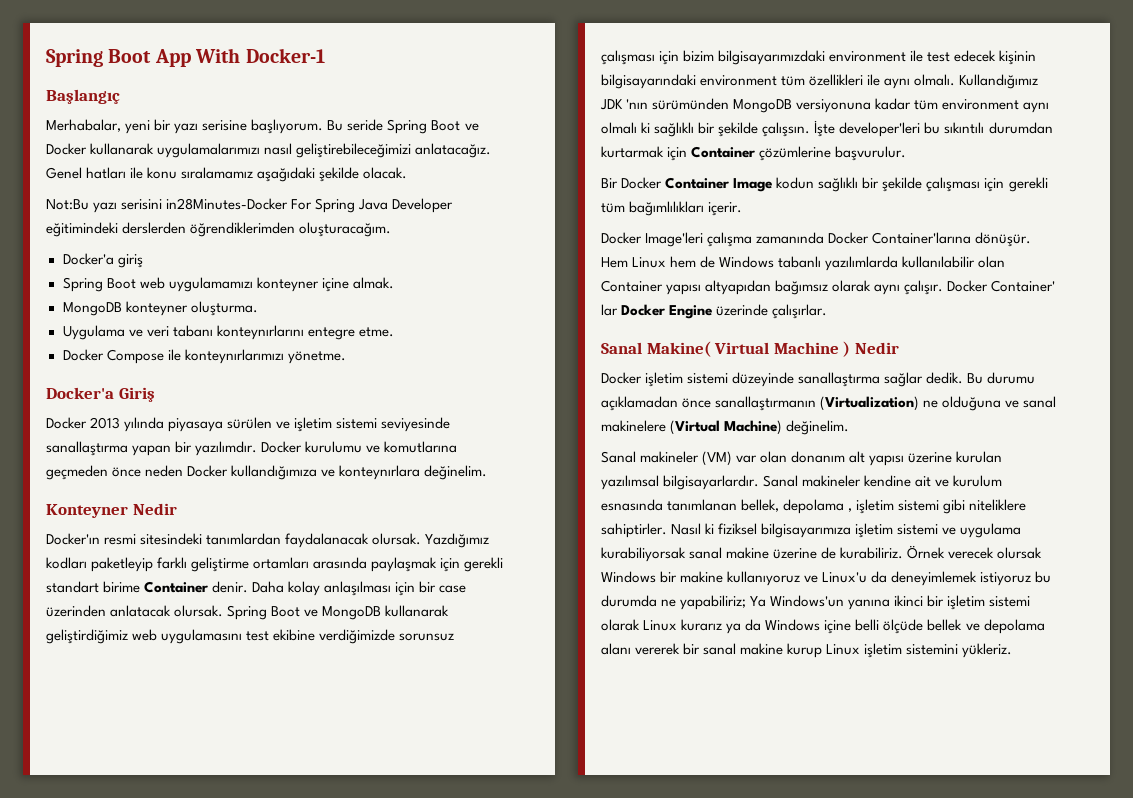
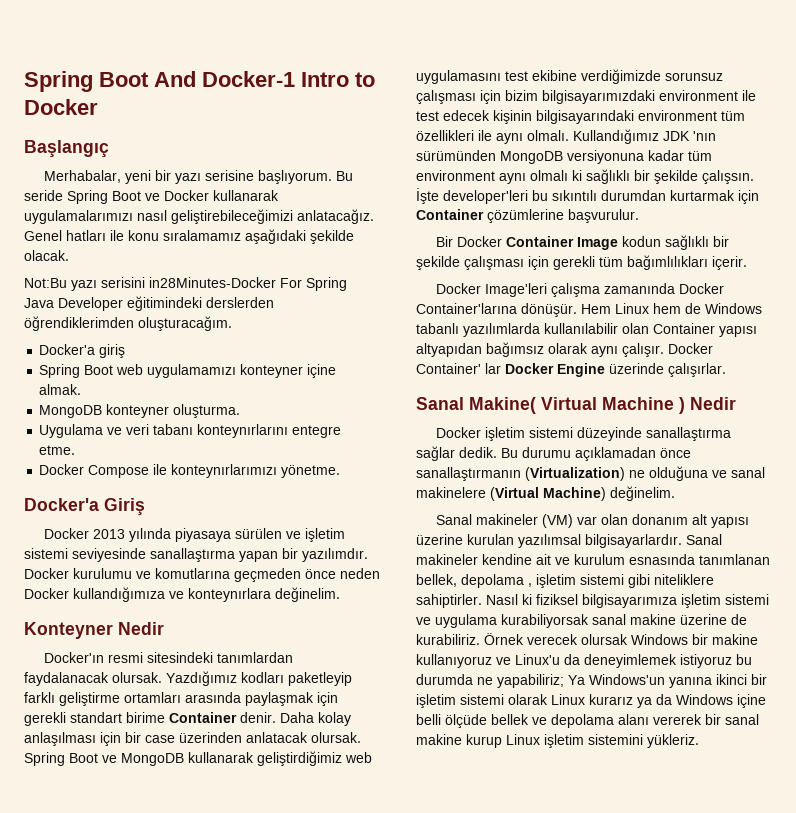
[46,48,241,67] Spring Boot App With -> [24,71,196,92] Spring Boot And
(325, 55) none -> [301,72,375,87] [24,99,98,115] Intro to Docker

